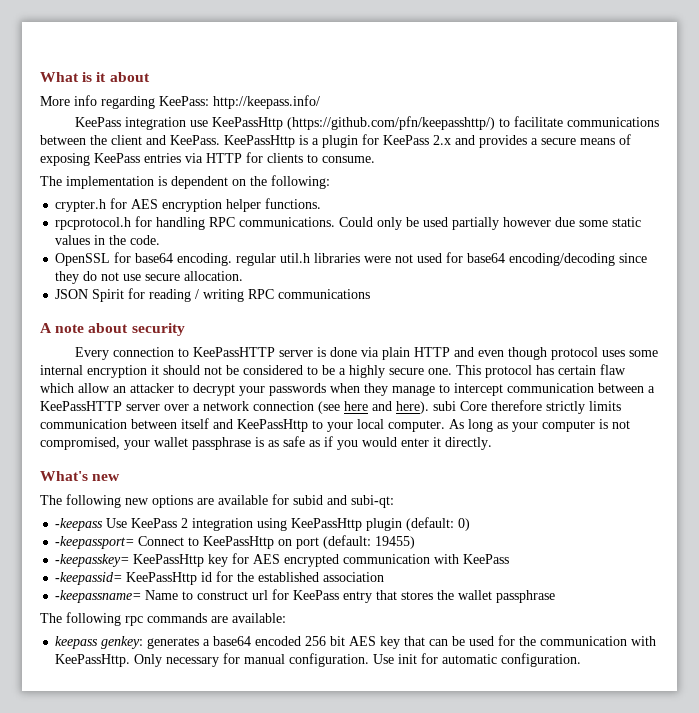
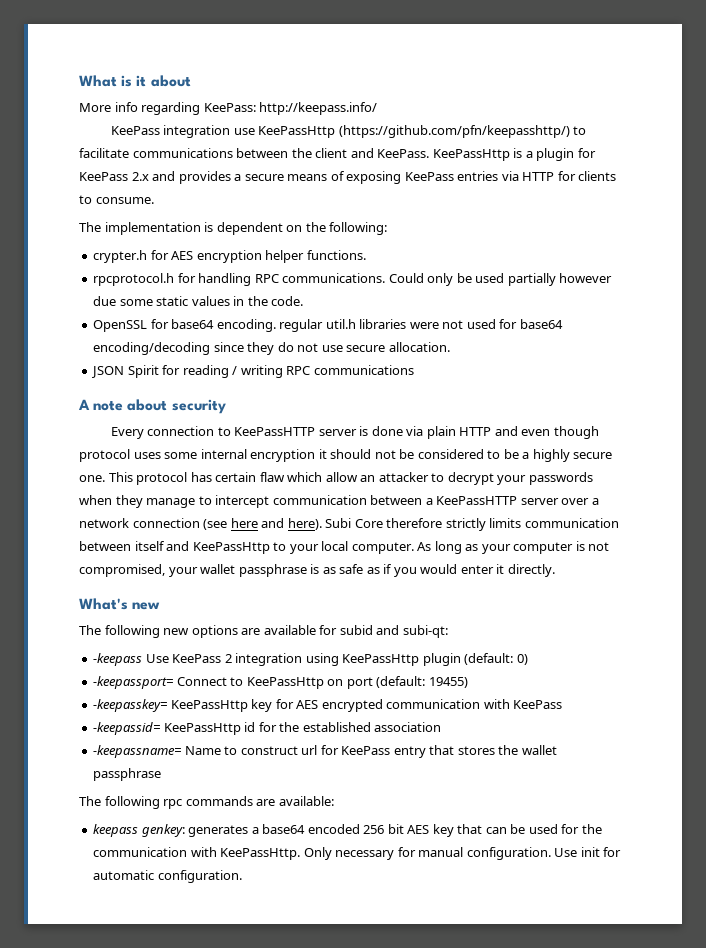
[433,401,456,411] subi -> [325,518,352,528] Subi

